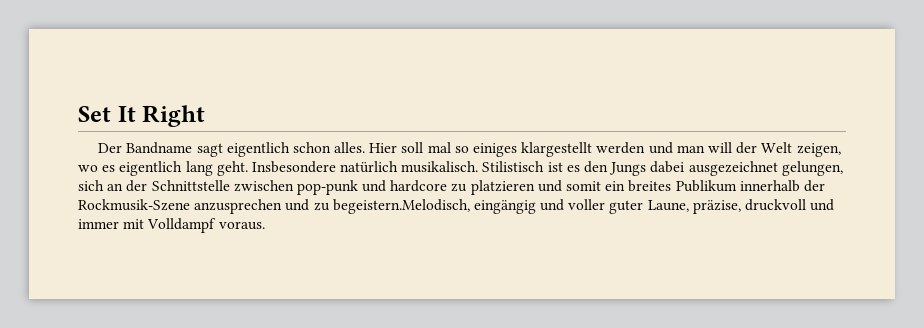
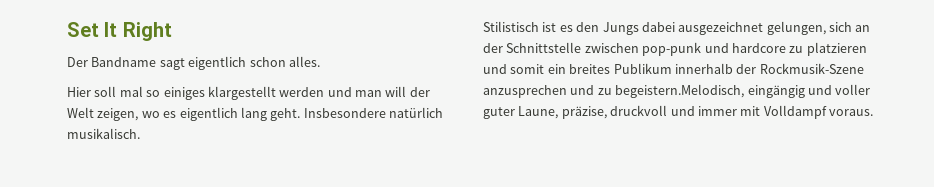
(366, 147) none -> (320, 61) //
(479, 167) none -> (140, 133) //

